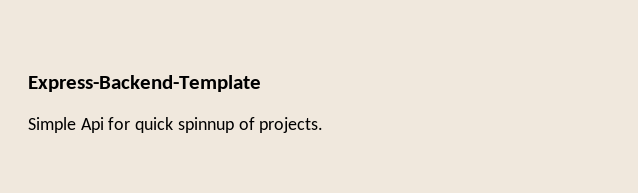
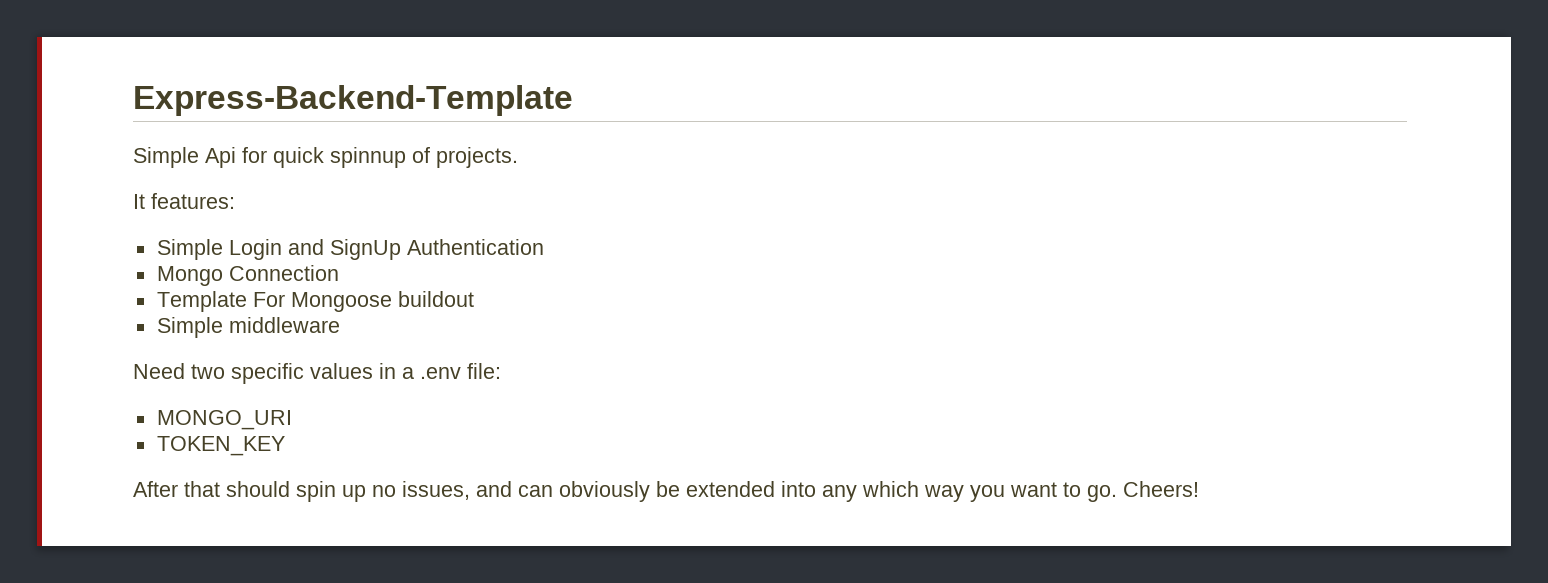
(324, 125) none -> [133,193,235,209] [156,239,544,260] [156,265,339,286] [156,291,474,312] [156,317,340,338] [133,363,501,384] [156,410,292,430] [156,436,285,456] [133,481,1199,502] // It features: // Simple Login and SignUp Authentication // Mongo Connection // Template For Mongoose buildout // Simple middleware // Need two specific values in a .env file: // MONGO_URI // TOKEN_KEY // After that should spin up no issues, and can obviously be extended into any which way you want to go. Cheers!

